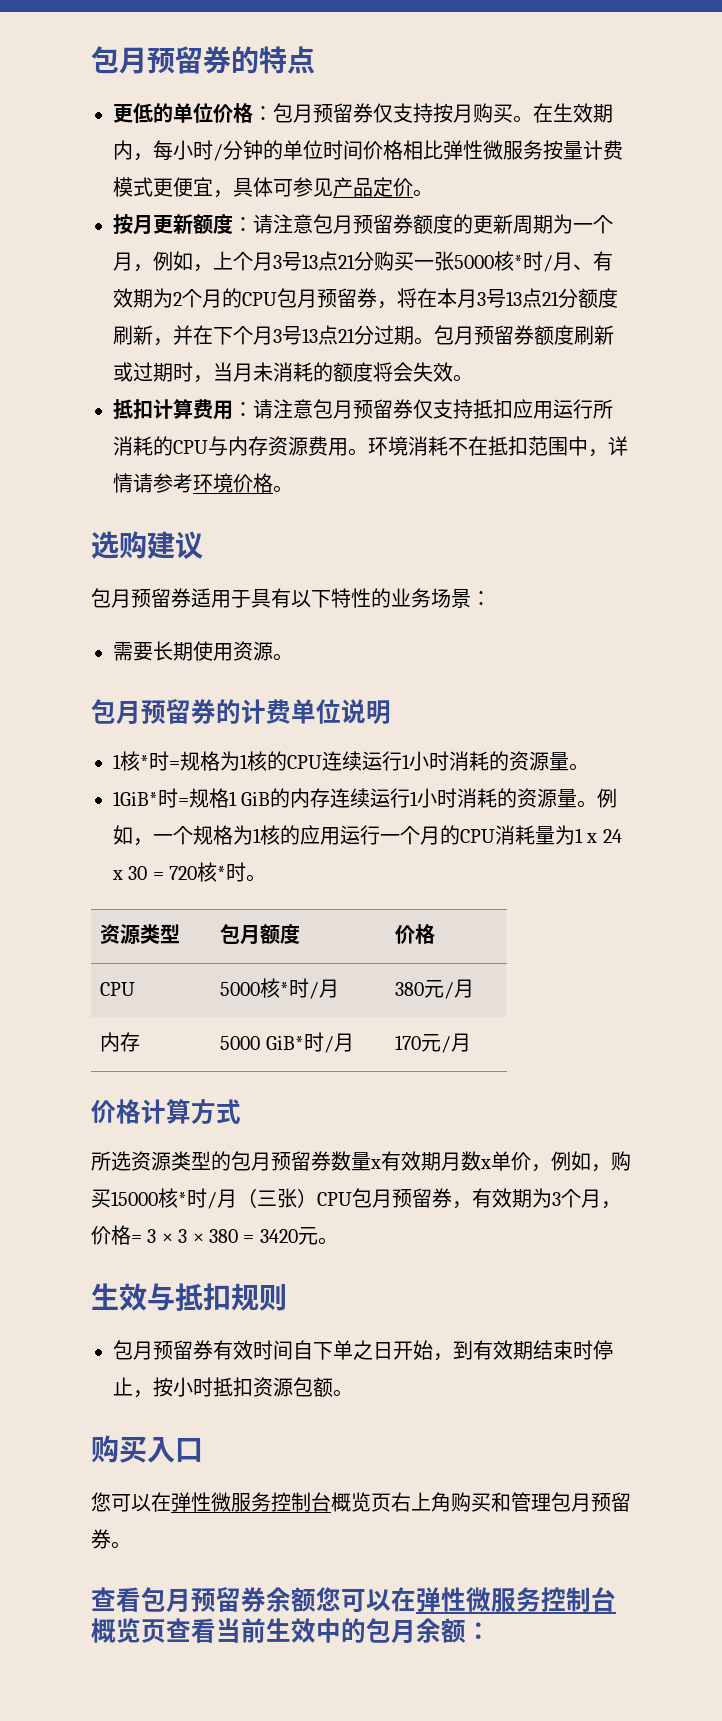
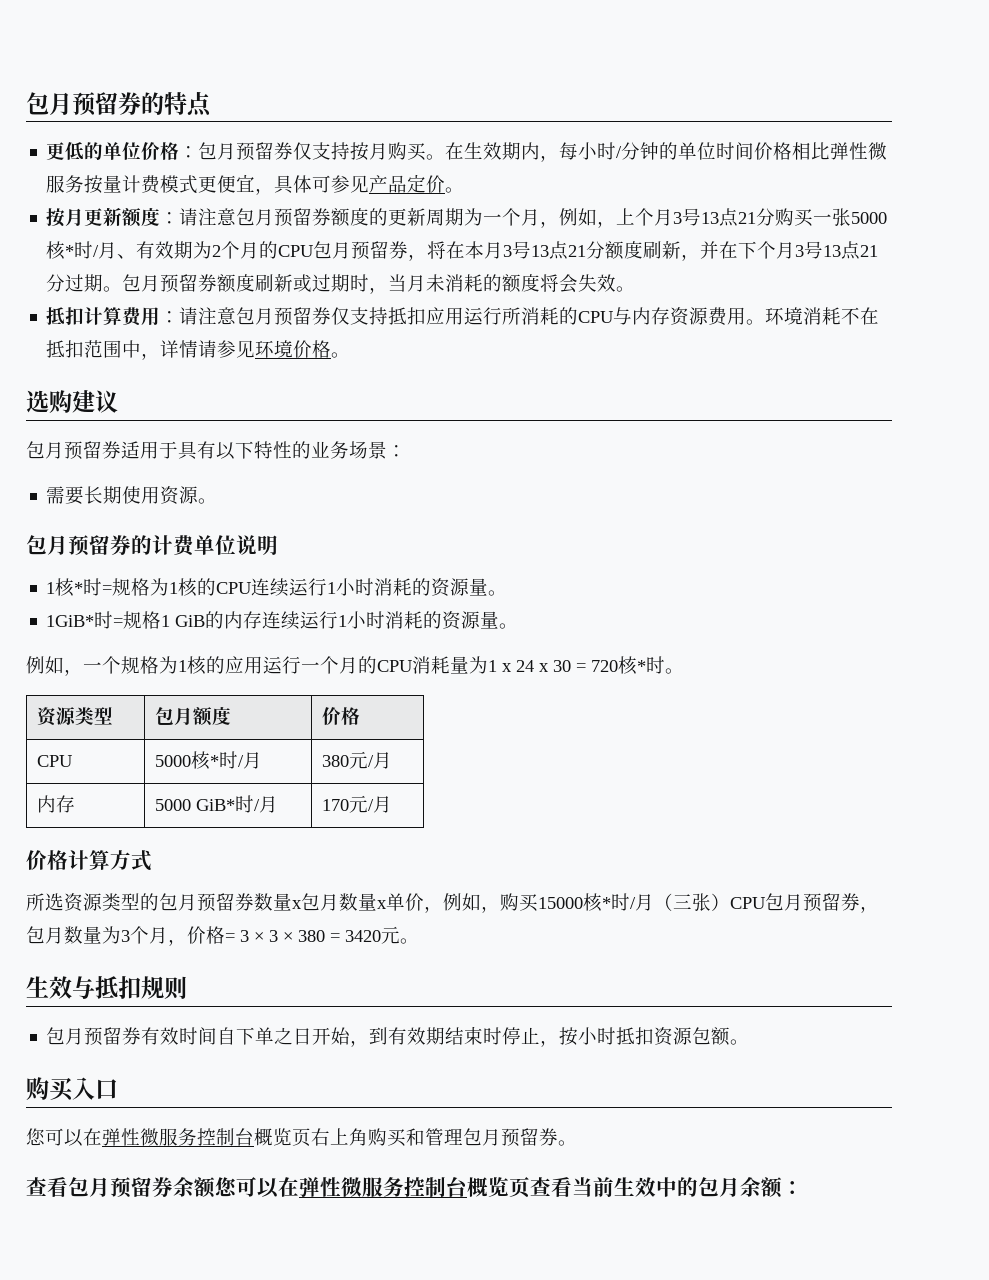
[173,473,193,493] 考 -> [236,340,256,358] 见
(598, 804) none -> (519, 626) //
[381,1151,481,1171] 有效期月数 -> [301,893,377,911] 包月数量
[472,1188,532,1208] 有效期 -> [26,926,102,944] 包月数量

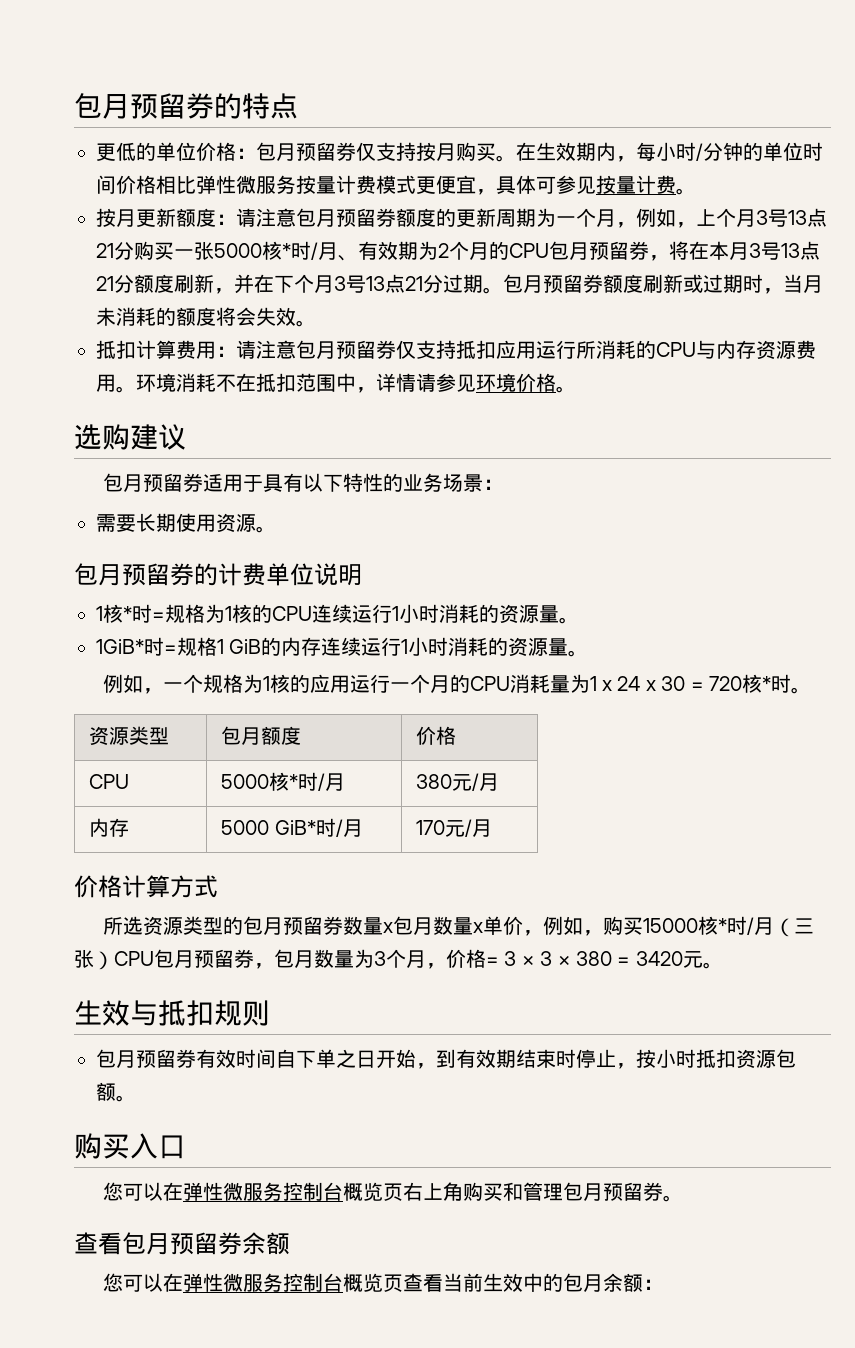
[369,174,446,193] 产品定价 -> [596,175,676,194] 按量计费
(216, 1187) none -> (290, 1243) //

